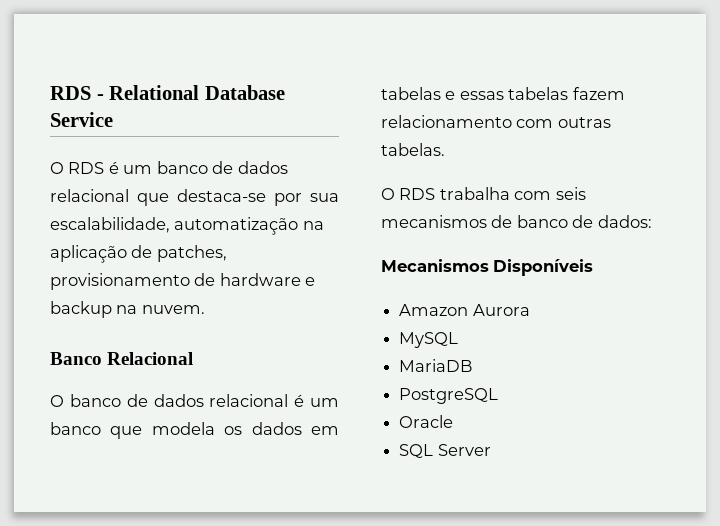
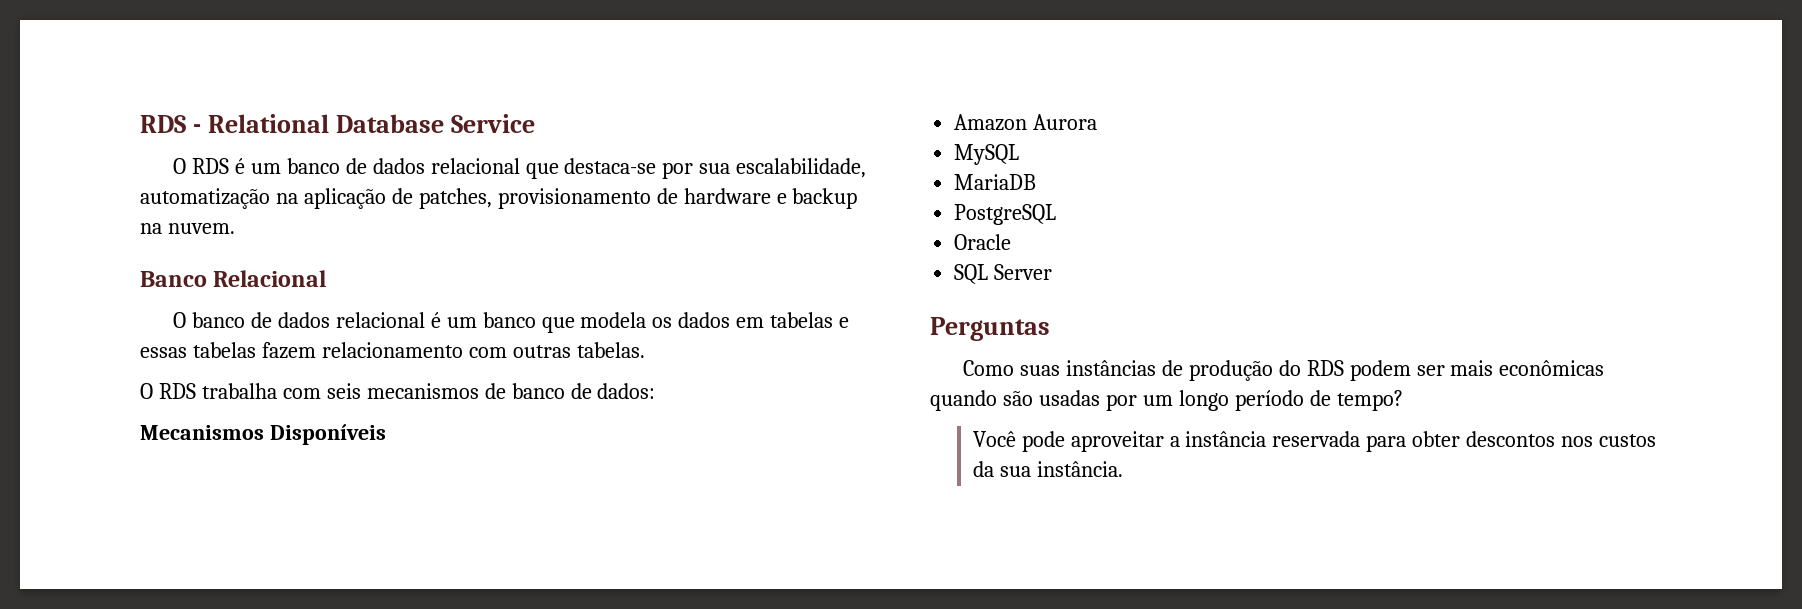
(491, 450) none -> [930,317,1050,341] [963,360,1605,381] [930,390,1403,411] [972,431,1657,452] [972,461,1123,477] // Perguntas // Como suas instâncias de produção do RDS podem ser mais econômicas quando são usadas por um longo período de tempo? // Você pode aproveitar a instância reservada para obter descontos nos custos da sua instância.

